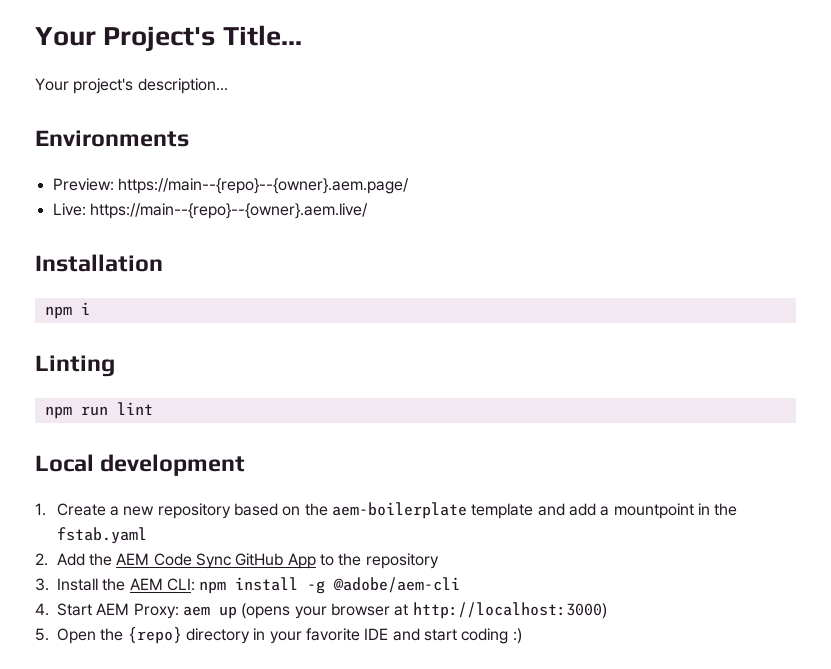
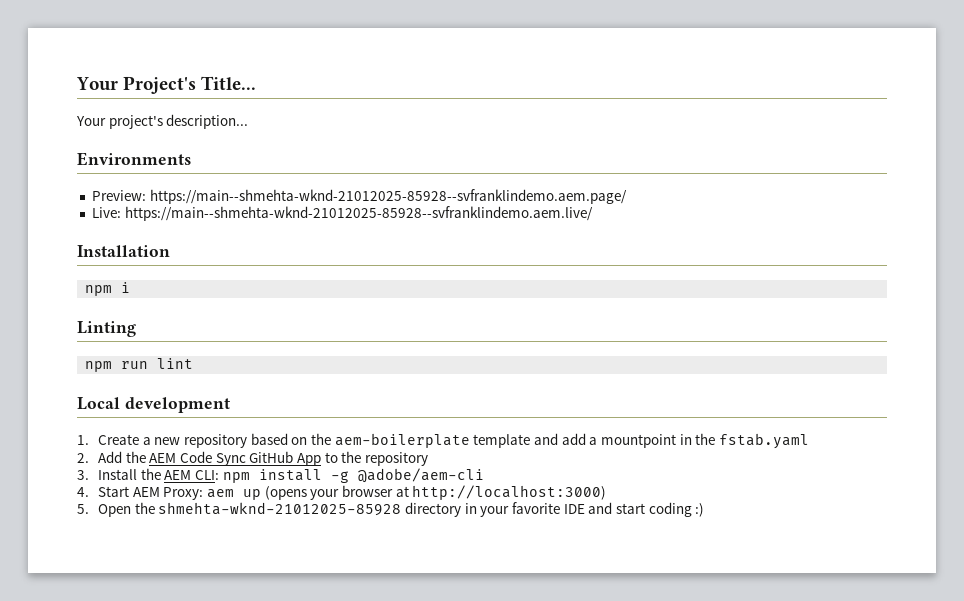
[117,178,409,194] https://main--{repo}--{owner}.aem.page/ -> [149,189,627,204] https://main--shmehta-wknd-21012025-85928--svfranklindemo.aem.page/
[89,203,368,219] https://main--{repo}--{owner}.aem.live/ -> [124,206,593,221] https://main--shmehta-wknd-21012025-85928--svfranklindemo.aem.live/
[127,627,182,644] {repo} -> [158,502,402,516] shmehta-wknd-21012025-85928

